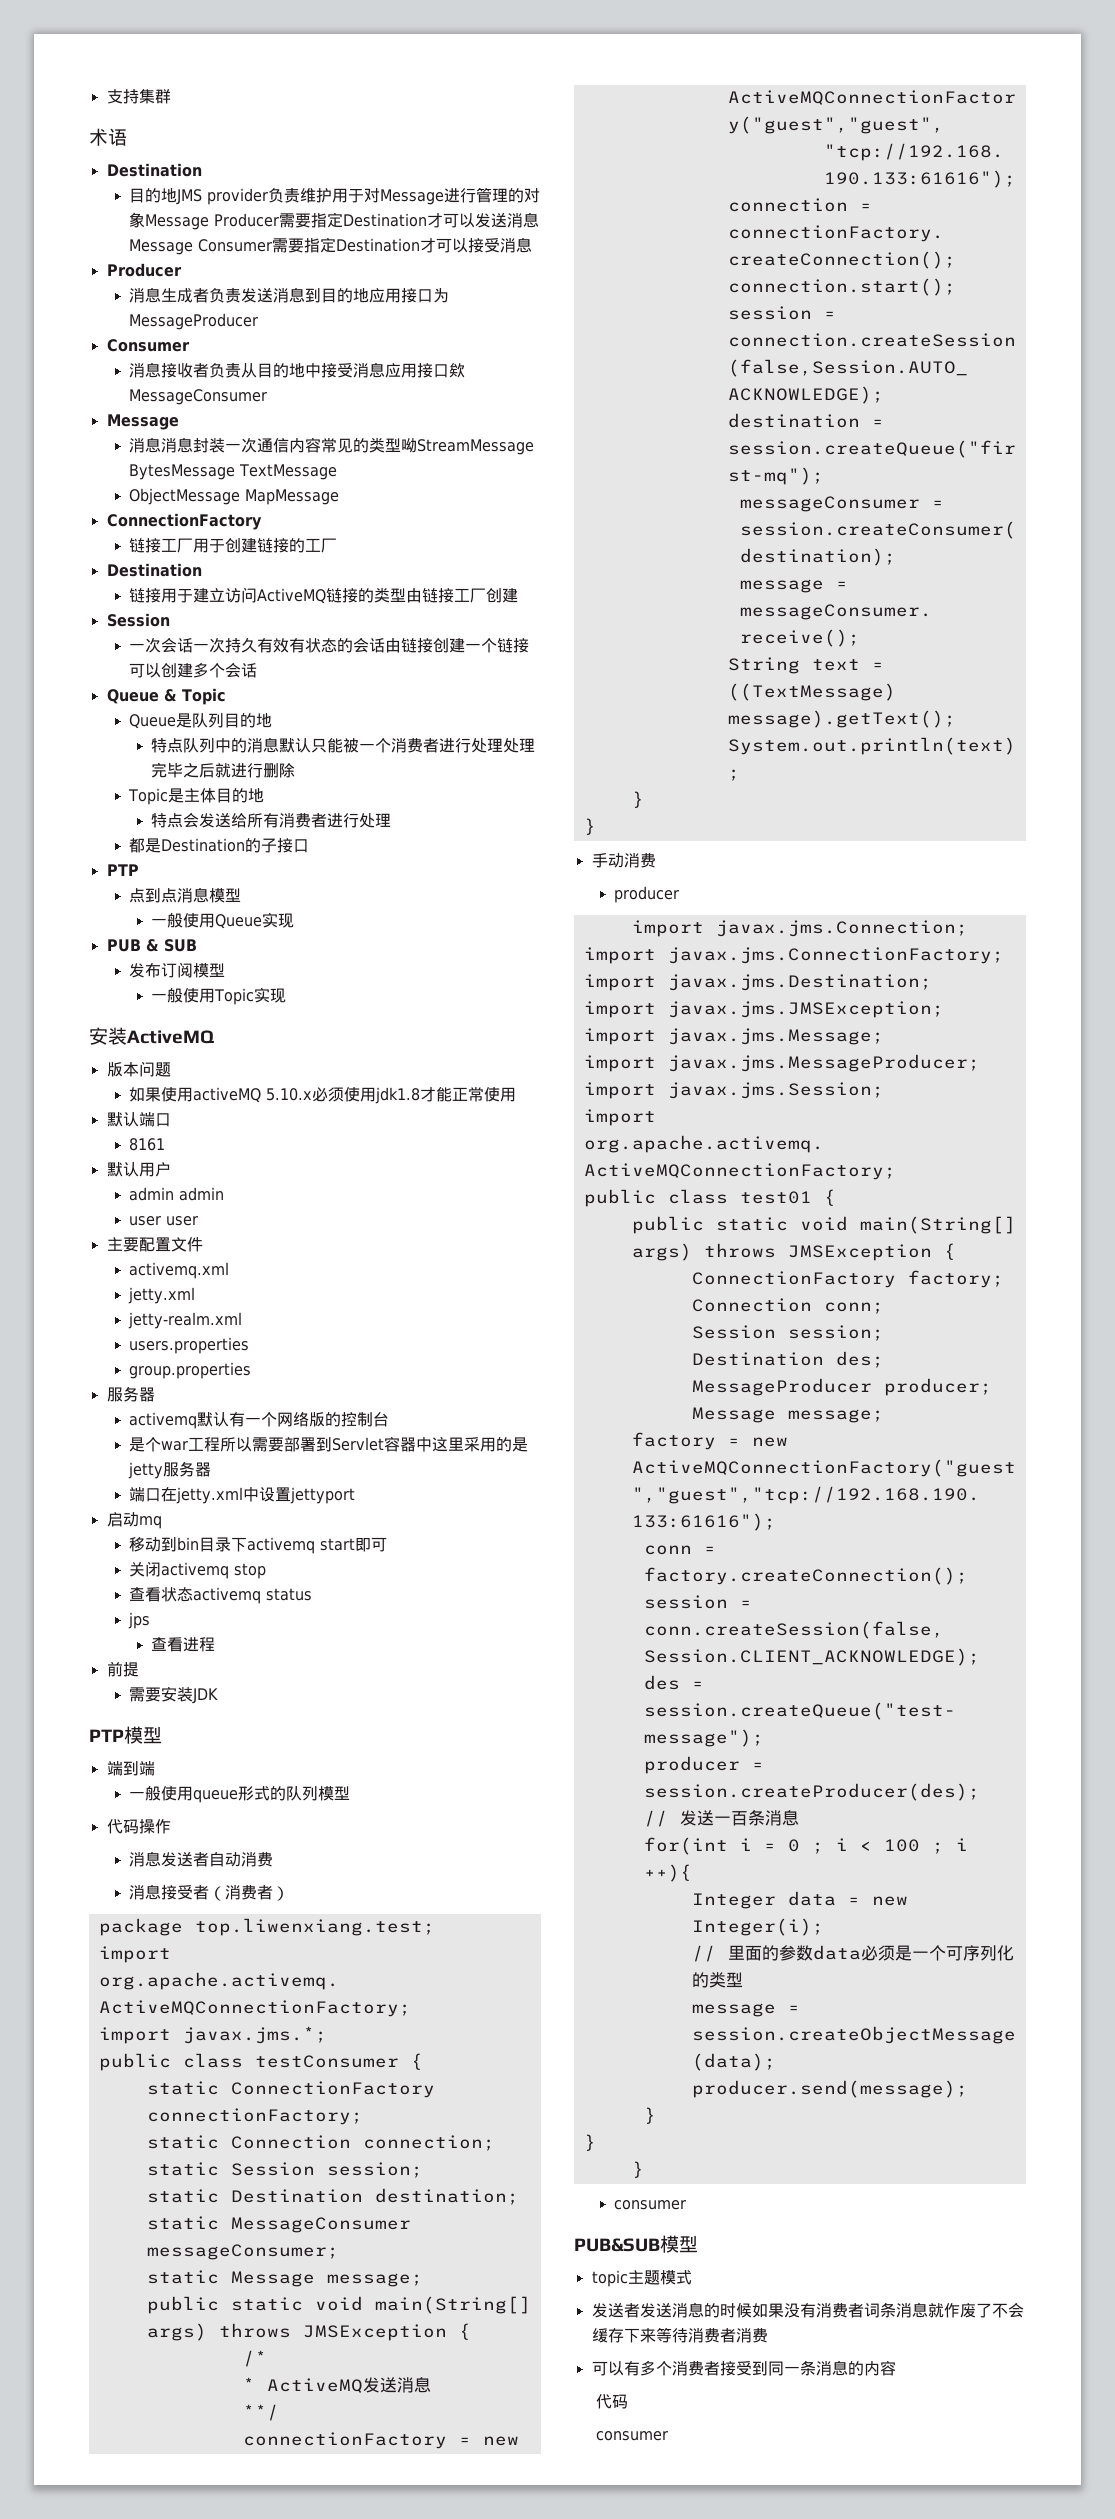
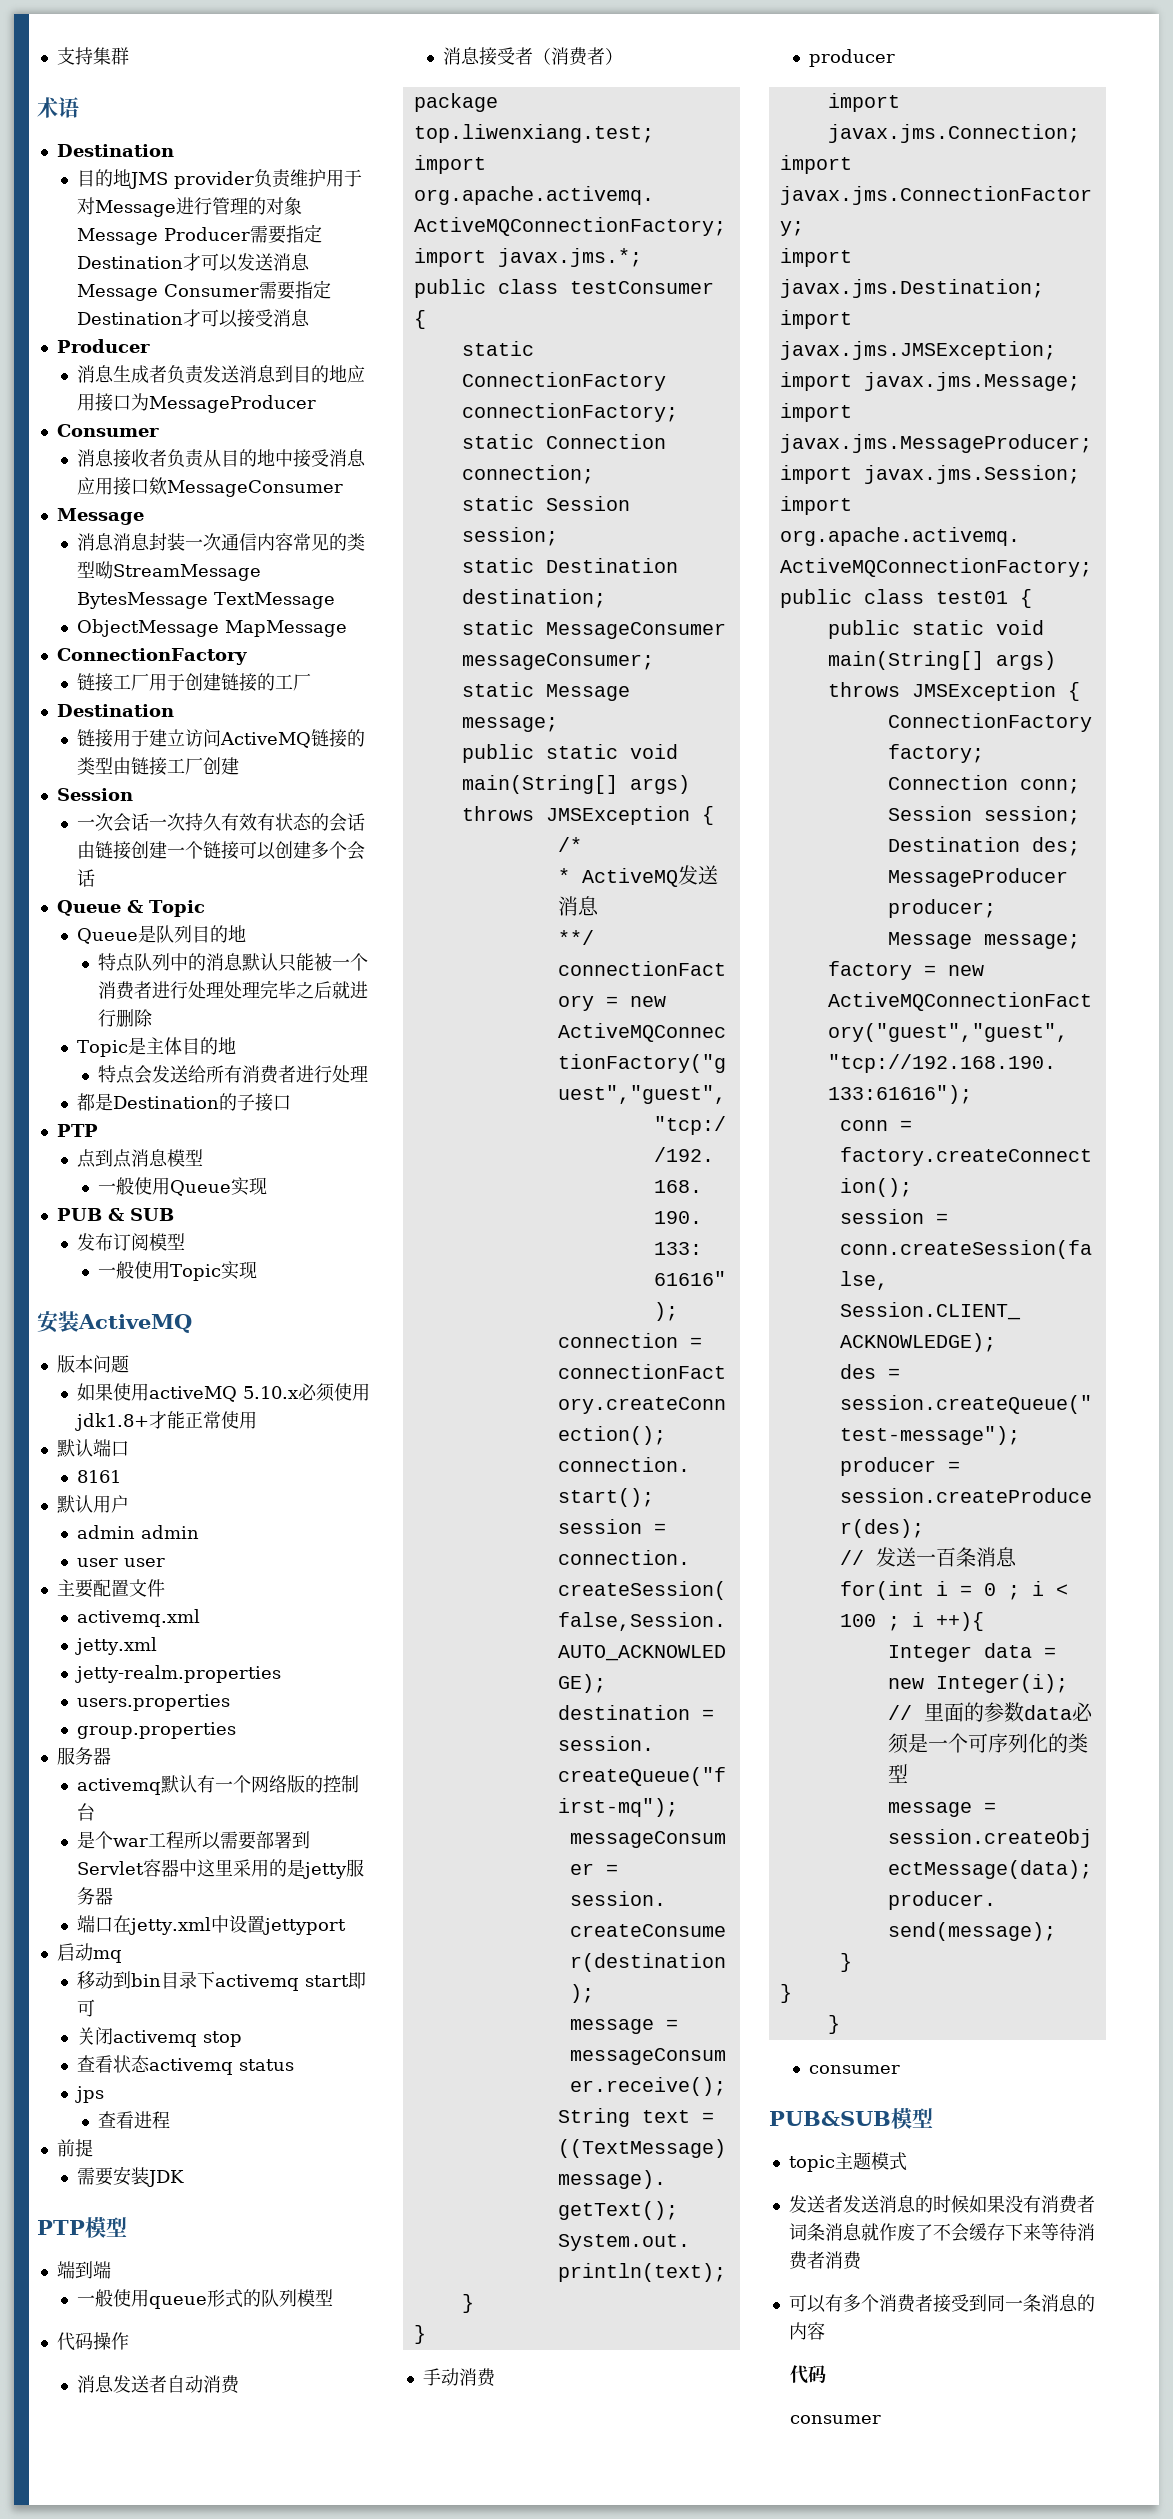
[374,1087,420,1104] jdk1.8 -> [75,1413,150,1431] jdk1.8+
[127,1312,242,1329] jetty-realm.xml -> [75,1665,282,1683] jetty-realm.properties

